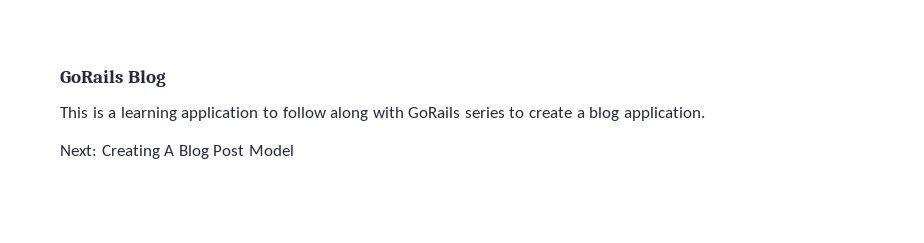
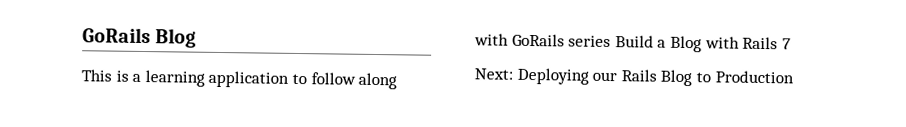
[509,107,705,121] [60,145,294,159] to create a blog application. // Next: Creating A Blog Post Model -> [614,35,791,53] [474,67,794,87] Build a Blog with Rails 7 // Next: Deploying our Rails Blog to Production

